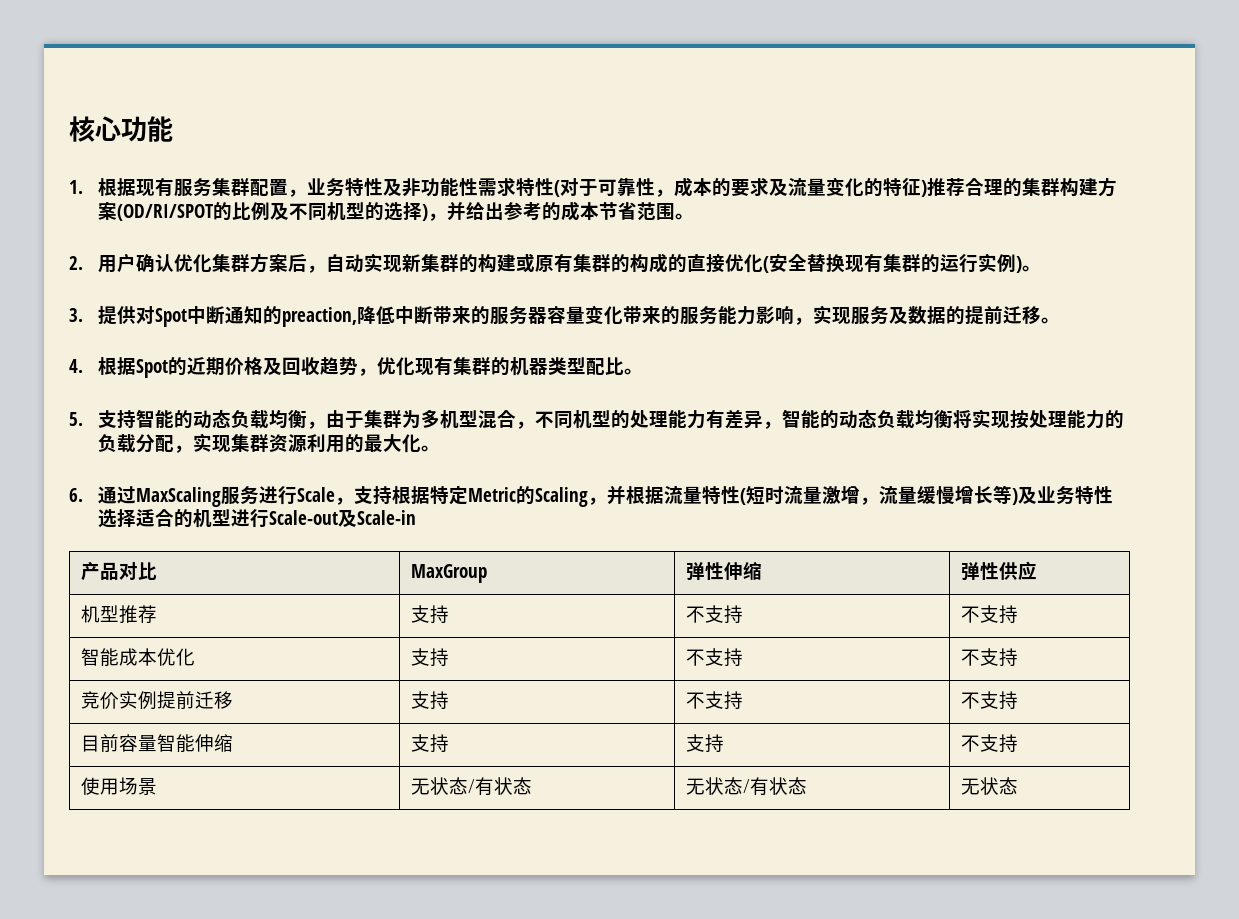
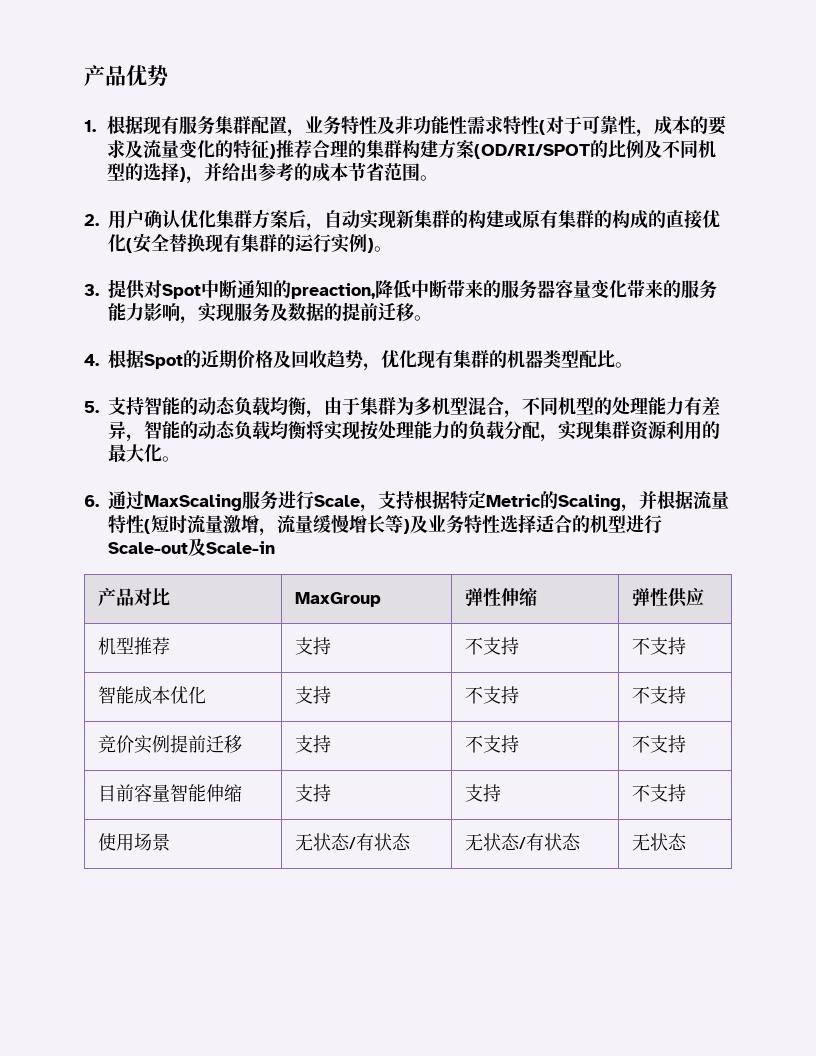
[69,116,173,142] 核心功能 -> [84,65,168,86] 产品优势

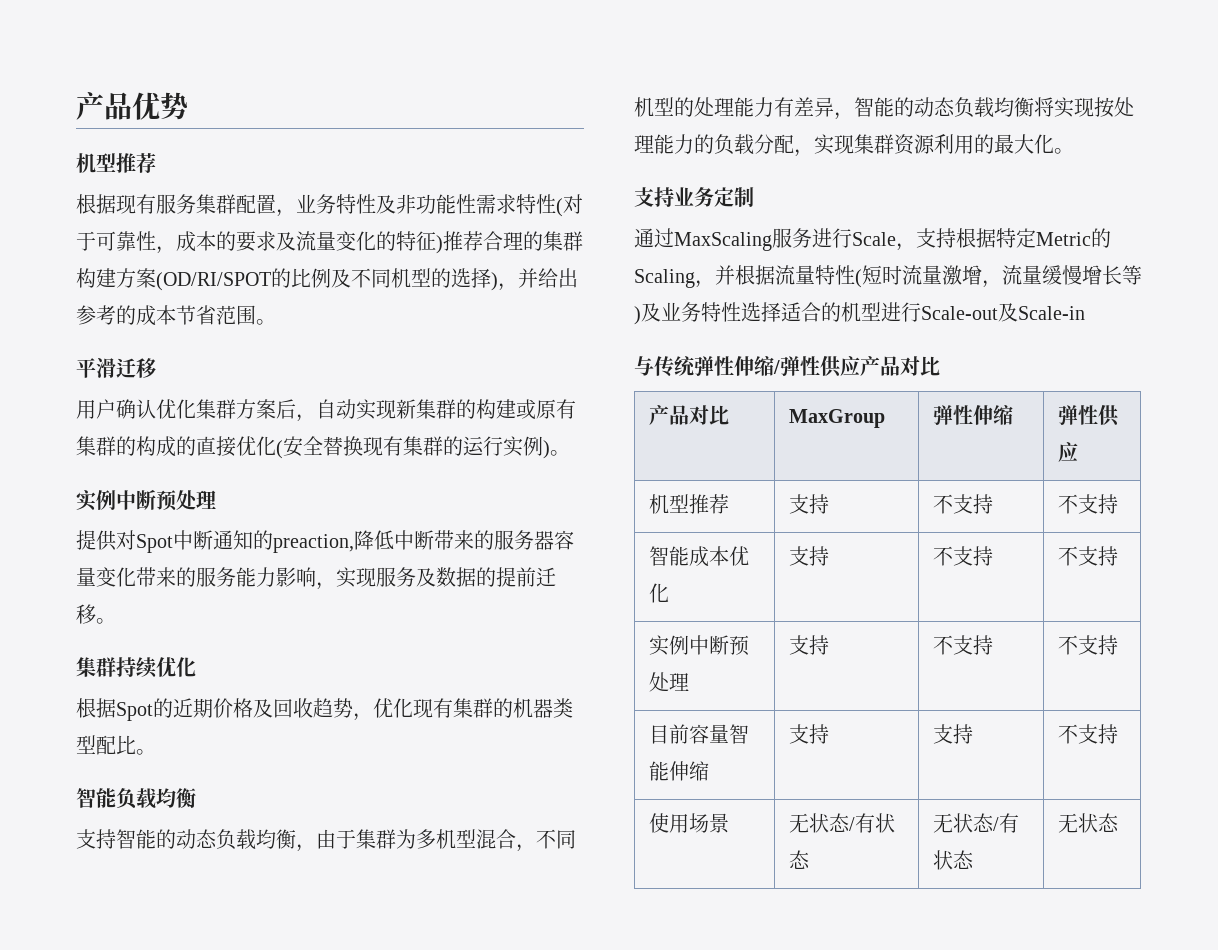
[84,120,96,132] 1. -> [76,153,156,173] 机型推荐 //
[84,214,99,226] 2. -> [76,358,156,378] 平滑迁移 //
[84,284,99,296] 3. -> [76,489,216,511] 实例中断预处理 //
[84,354,99,366] 4. -> [76,657,196,678] 集群持续优化 //
[84,401,99,413] 5. -> [76,788,196,809] 智能负载均衡 //
[84,495,99,507] 6. -> [634,187,754,207] 支持业务定制 //
(275, 547) none -> [634,355,940,378] // 与传统弹性伸缩/弹性供应产品对比
[97,735,242,754] 竞价实例提前迁移 -> [649,635,750,656] [649,672,690,692] 实例中断预处理

